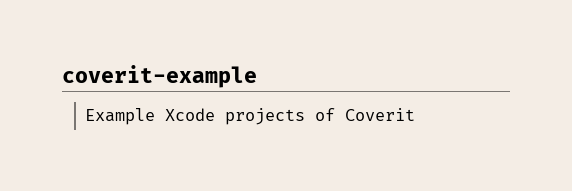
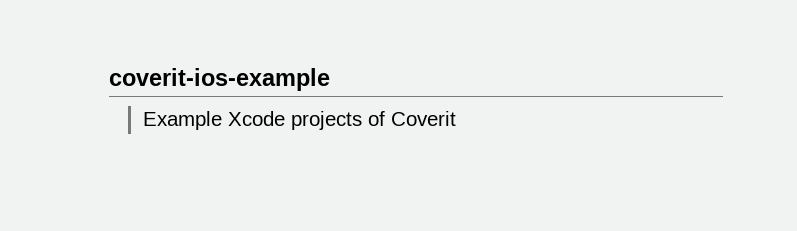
[62,65,257,88] coverit-example -> [109,68,330,91] coverit-ios-example

